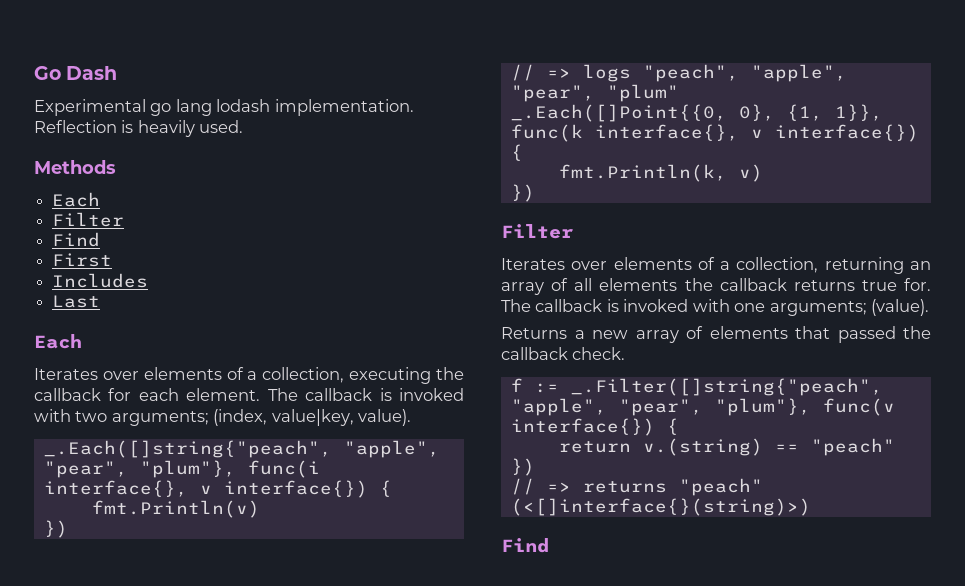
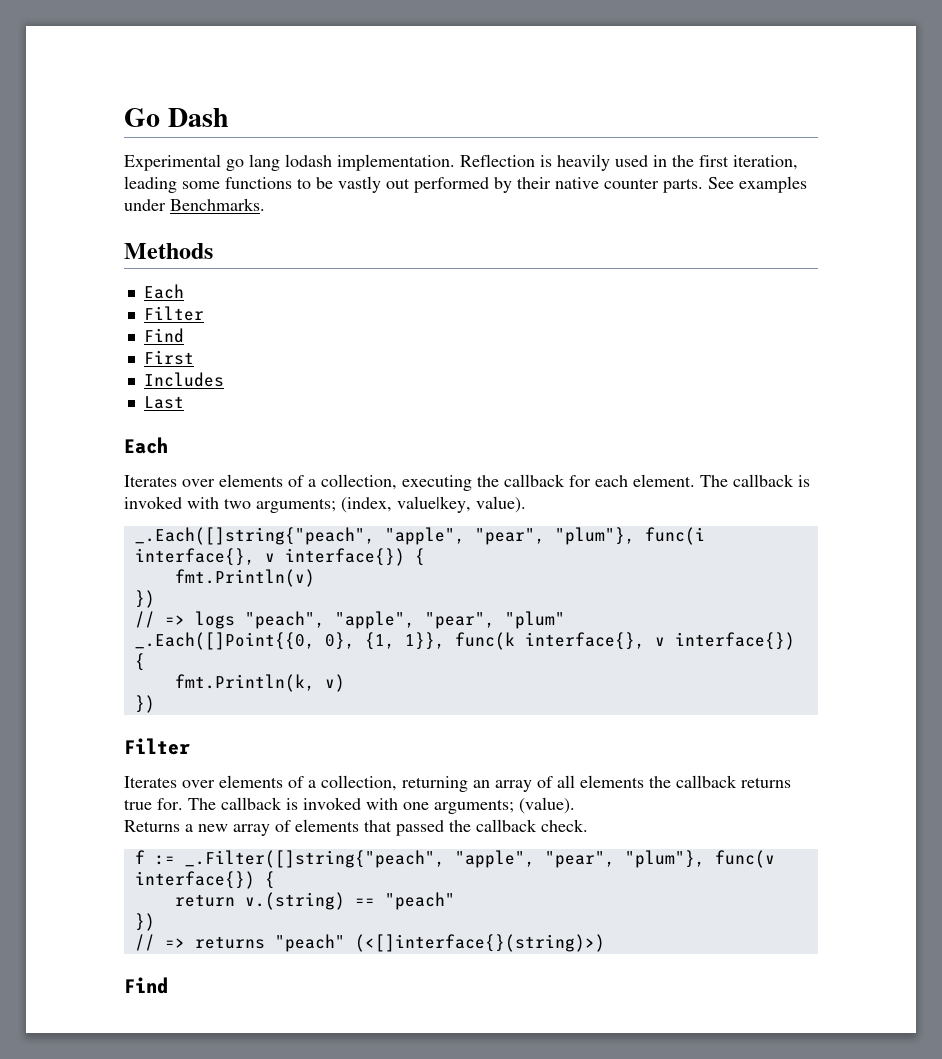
[199,120,244,133] used. -> [615,155,798,170] [124,176,807,193] [124,198,265,211] used in the first iteration, leading some functions to be vastly out performed by their native counter parts. See examples under Benchmarks.

